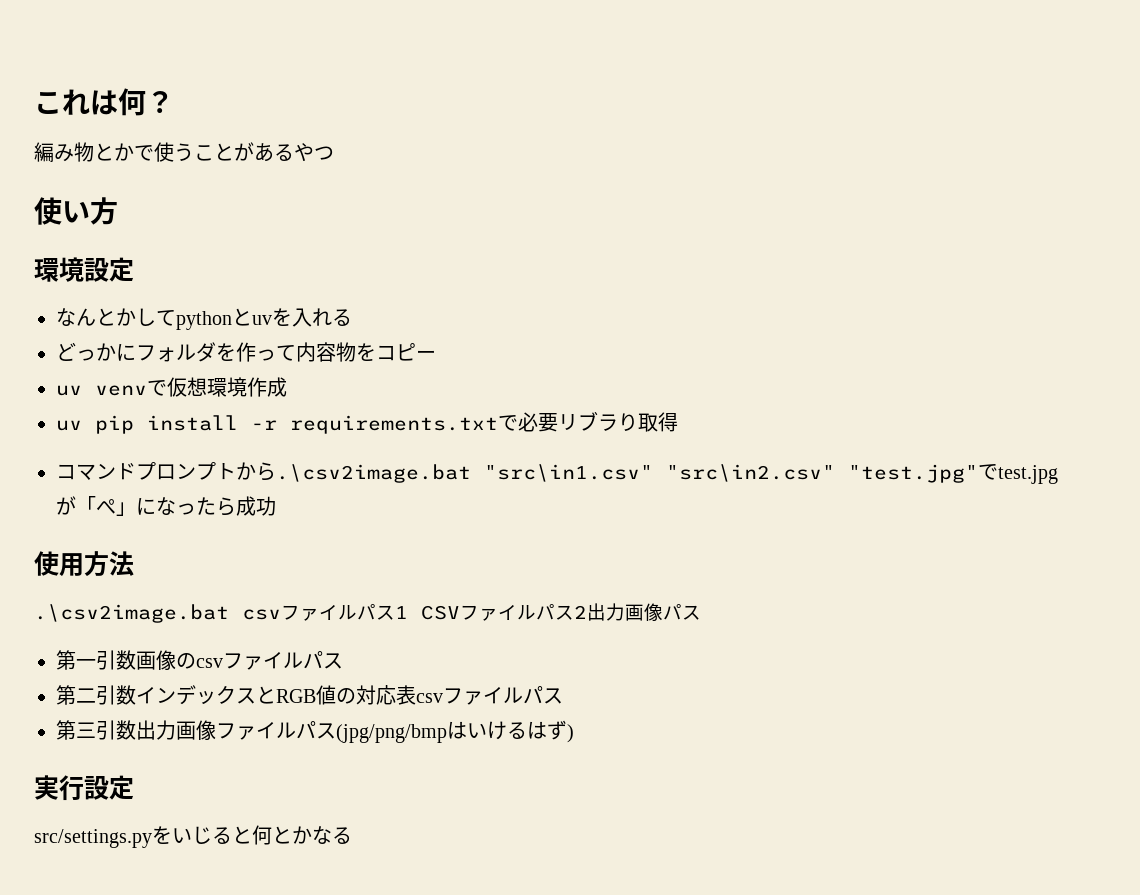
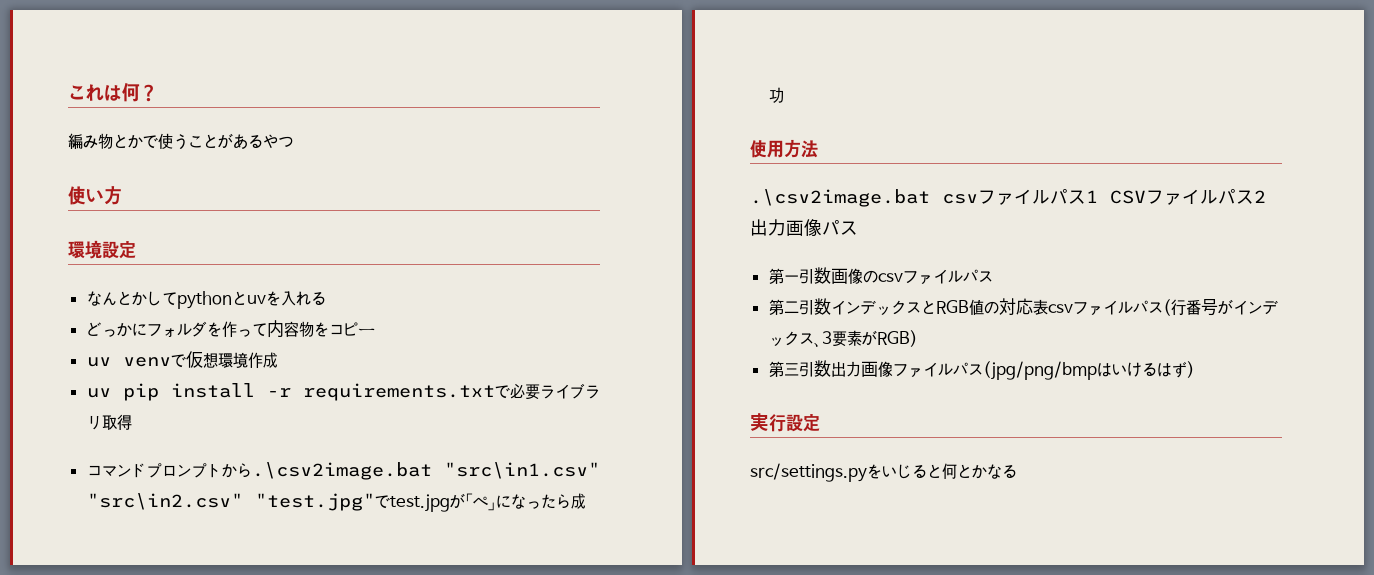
[558,411,638,432] リブラり -> [539,383,600,399] [86,415,102,430] ライブラリ
(563, 696) none -> [1162,299,1278,316] [768,330,918,348] (行番号がインデックス、3要素がRGB)

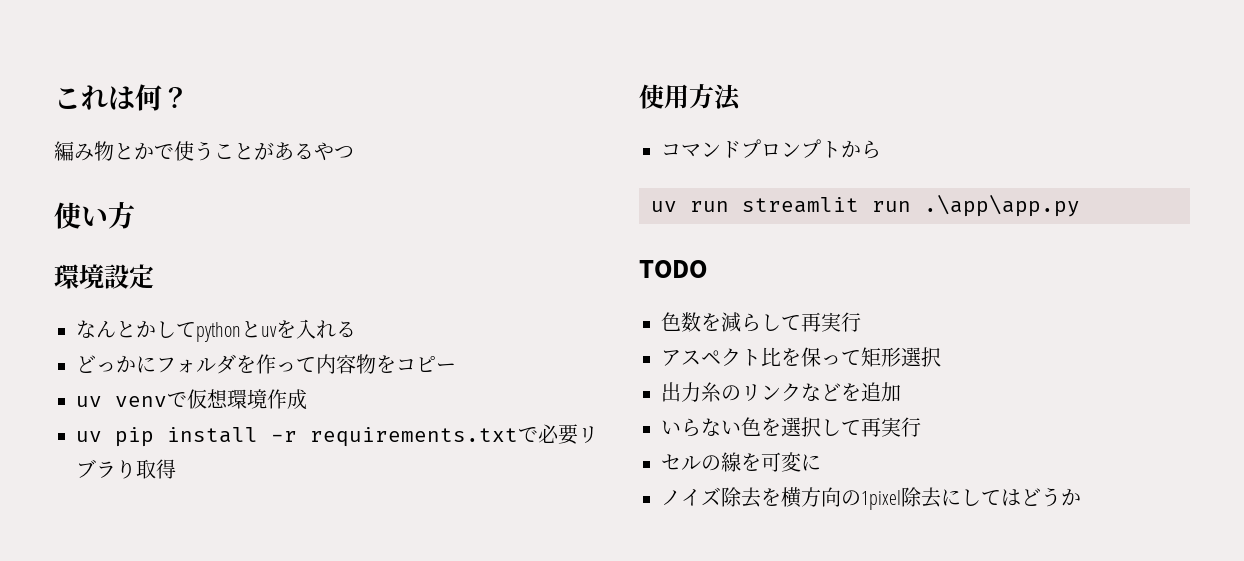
[539,383,600,399] [86,415,102,430] ライブラリ -> [578,426,598,443] [76,459,136,479] リブラり
(132, 422) none -> [639,84,741,111] // 使用方法
[251,462,600,480] [86,493,586,512] [768,87,784,103] [750,139,818,158] [750,189,1266,207] [750,219,858,236] [768,267,993,284] [768,298,1278,316] [768,330,918,348] [768,360,1195,380] [750,413,820,432] [750,463,1017,482] .\csv2image.bat "src\in1.csv" "src\in2.csv" "test.jpg"でtest.jpgが「ぺ」になったら成功 // 使用方法 // .\csv2image.bat csvファイルパス1 CSVファイルパス2出力画像パス // 第一引数画像のcsvファイルパス // 第二引数インデックスとRGB値の対応表csvファイルパス(行番号がインデックス、3要素がRGB) // 第三引数出力画像ファイルパス(jpg/png/bmpはいけるはず) // 実行設定 // src/settings.pyをいじると何とかなる -> [651,194,1080,217] [639,260,707,278] [661,312,861,332] [661,347,941,367] [661,382,901,402] [661,417,921,437] [661,452,821,472] [661,487,1081,510] // uv run streamlit run .\app\app.py // TODO // 色数を減らして再実行 // アスペクト比を保って矩形選択 // 出力糸のリンクなどを追加 // いらない色を選択して再実行 // セルの線を可変に // ノイズ除去を横方向の1pixel除去にしてはどうか

